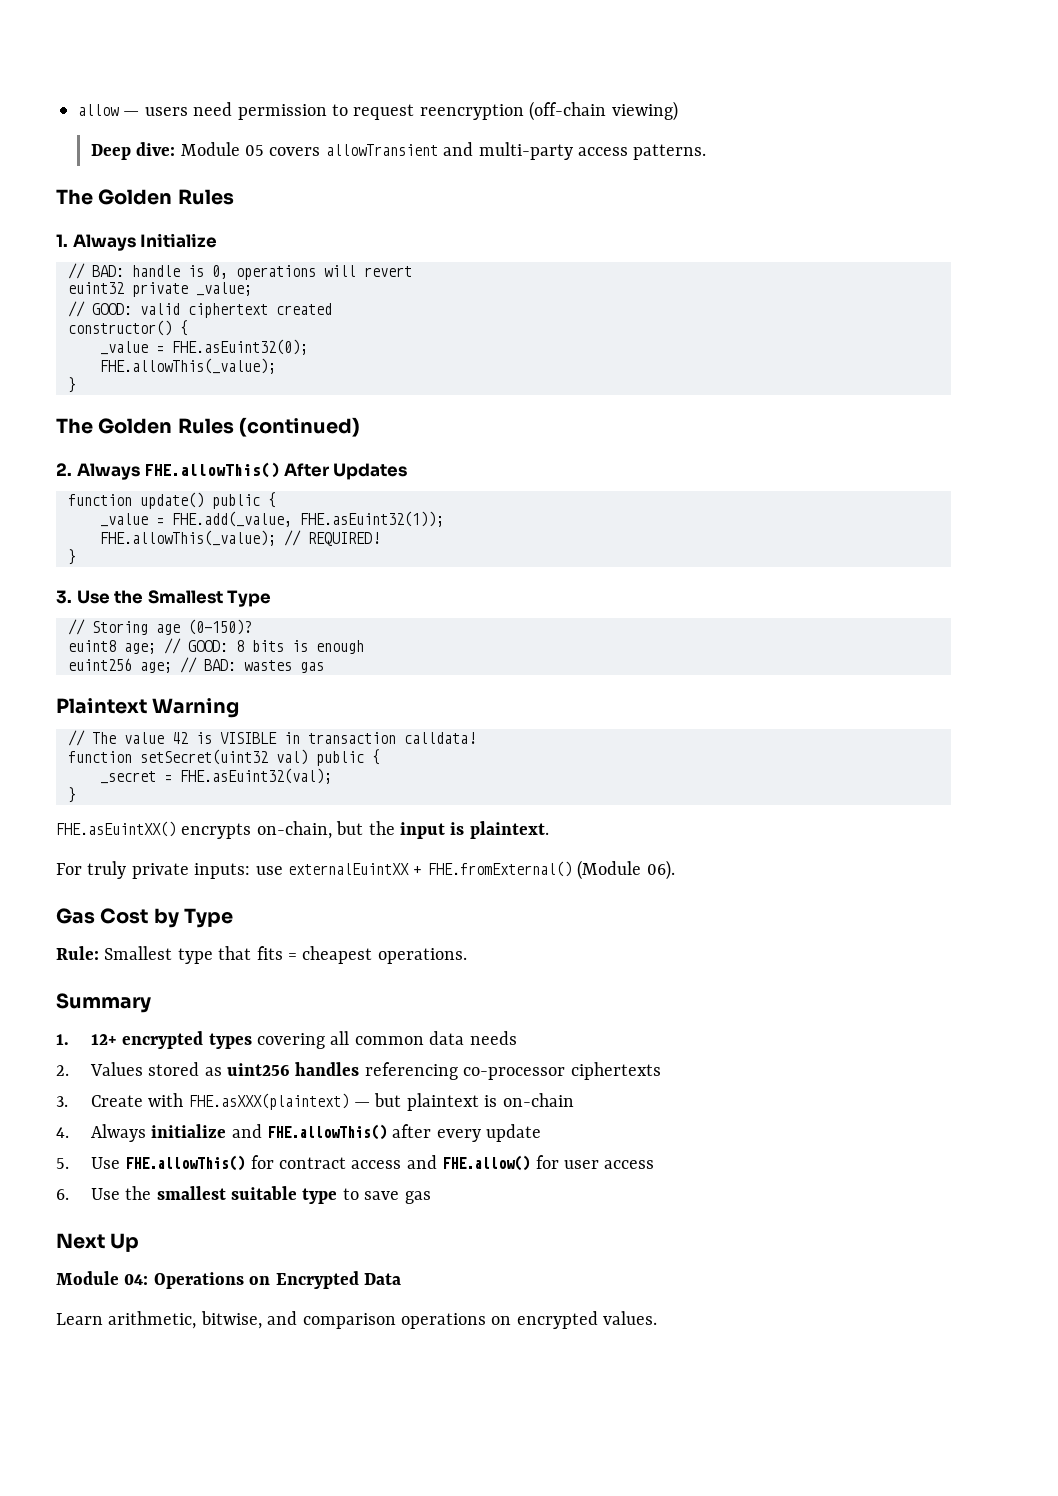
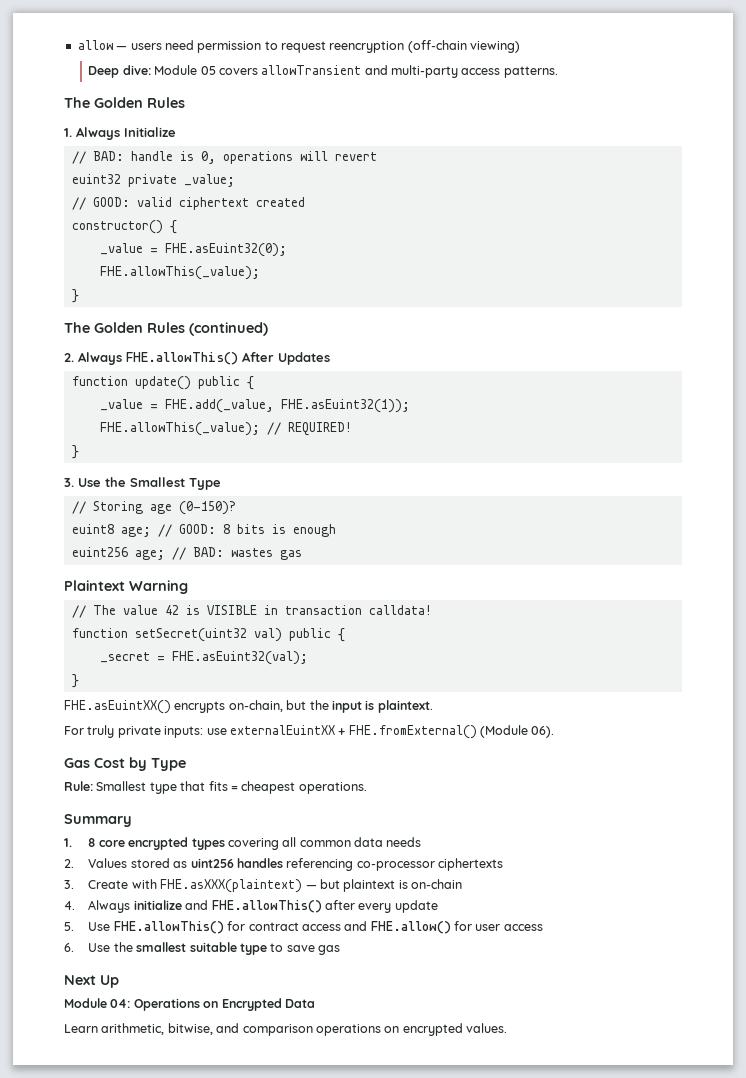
[90,1034,117,1045] 12+ -> [88,838,125,847] 8 core

